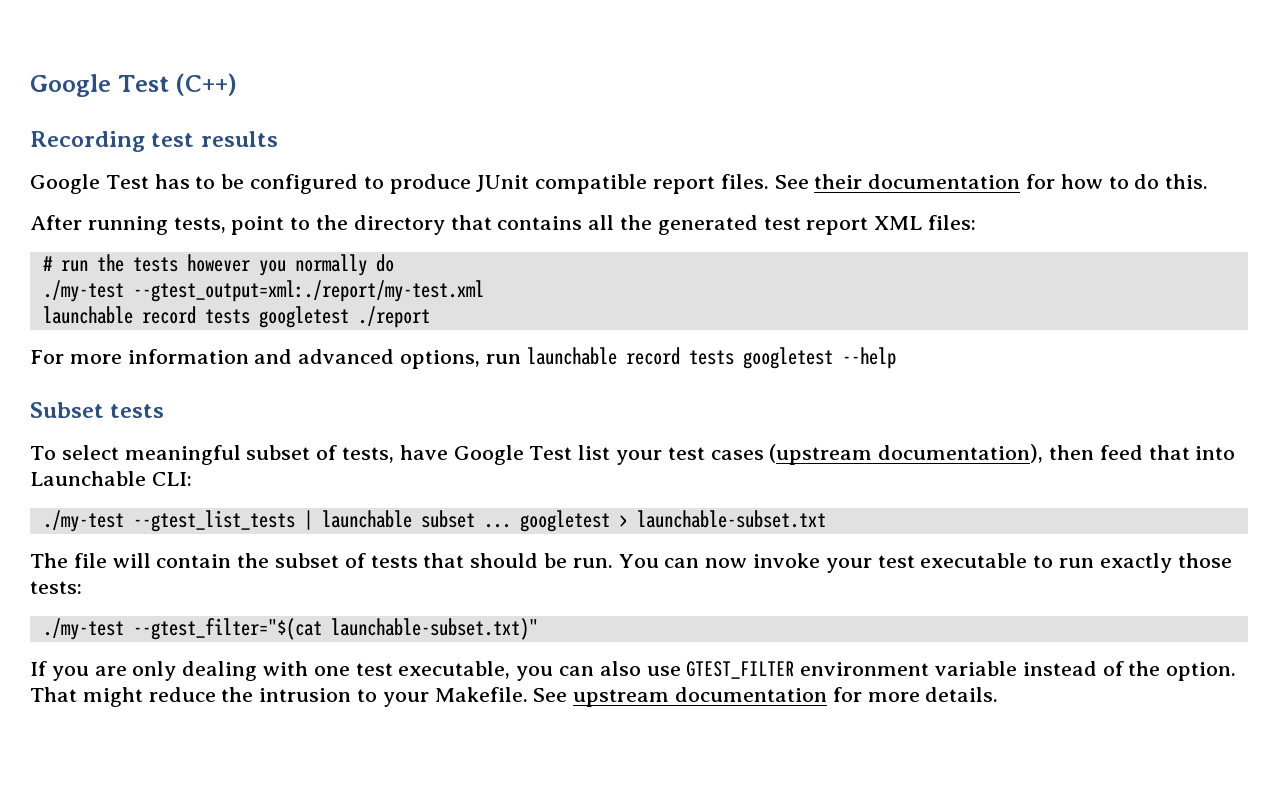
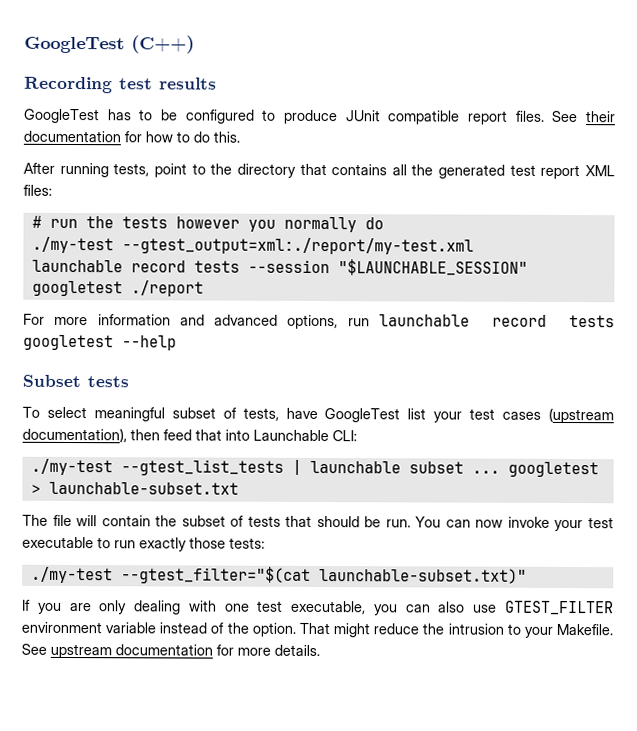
[30,74,169,97] Google Test -> [24,36,125,54] GoogleTest
[30,174,149,194] Google Test -> [23,108,100,124] GoogleTest
(250, 316) none -> [247,259,528,276] --session "$LAUNCHABLE_SESSION"
[453,445,573,465] Google Test -> [324,408,401,423] GoogleTest

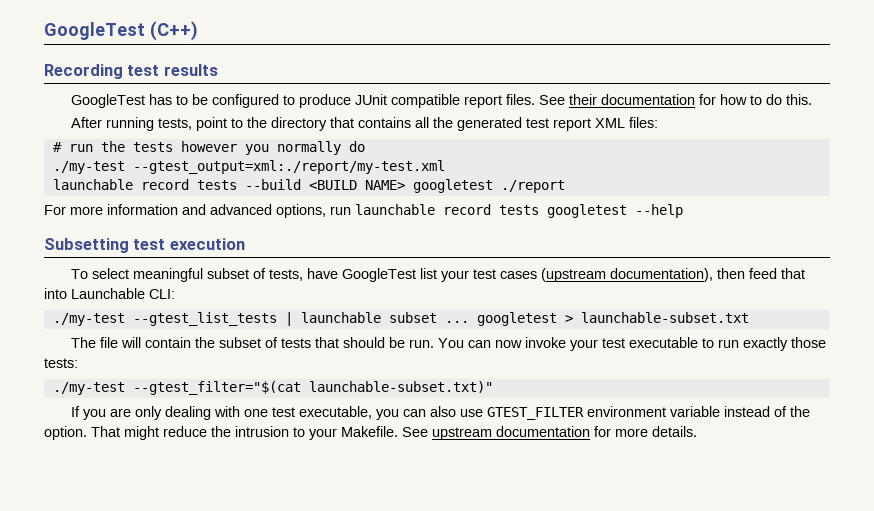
[247,259,528,276] --session "$LAUNCHABLE_SESSION" -> [244,179,405,190] --build <BUILD NAME>
[22,374,129,388] Subset tests -> [44,238,245,253] Subsetting test execution

